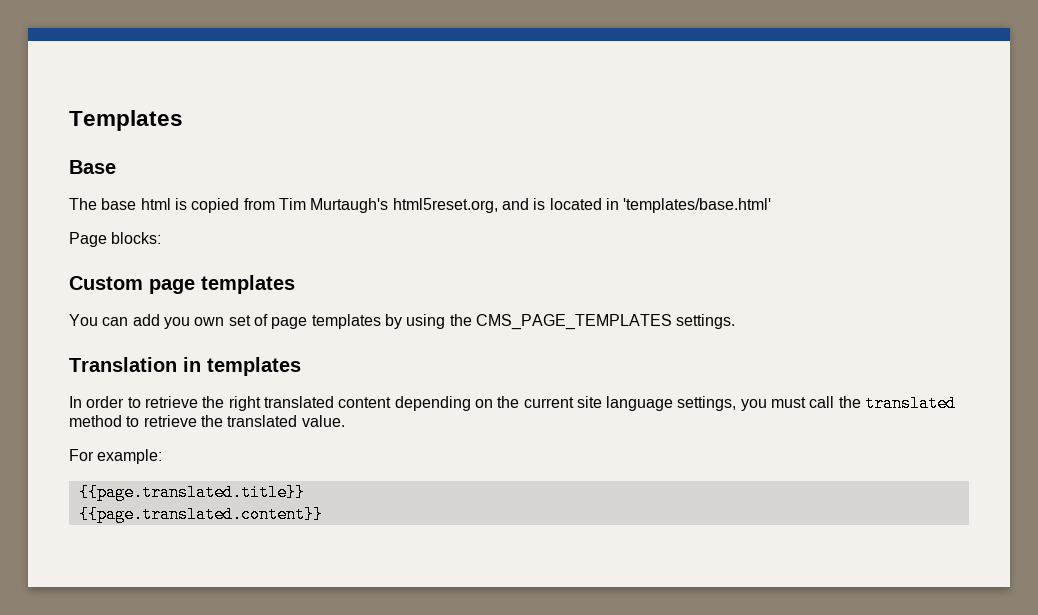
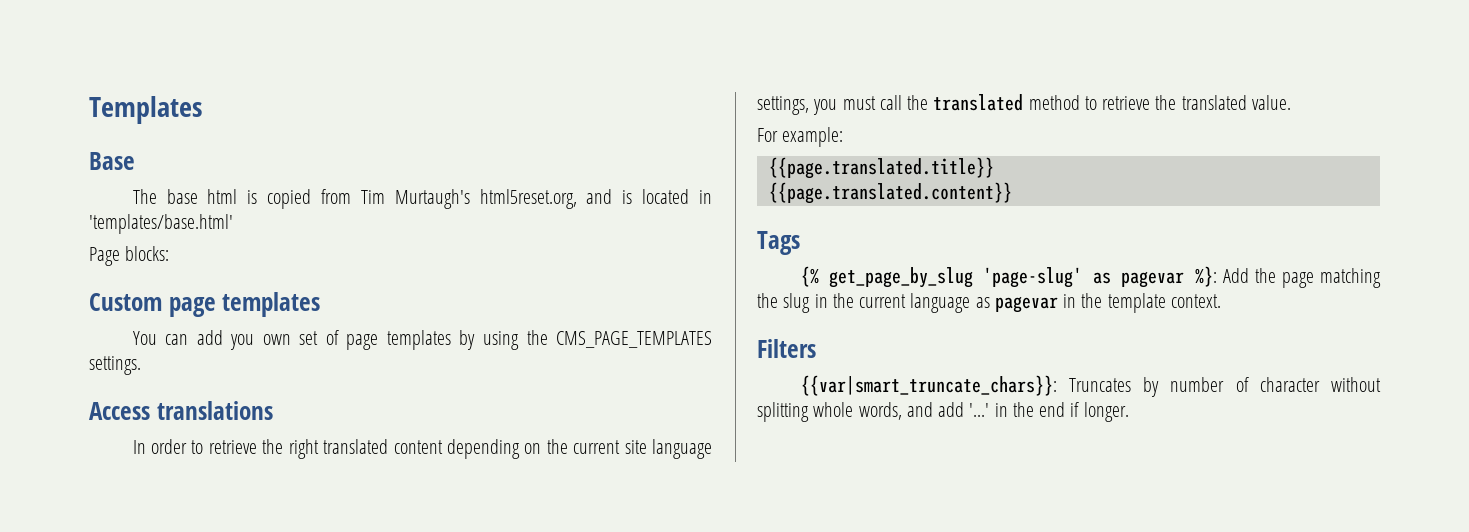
[69,357,301,376] Translation in templates -> [89,401,273,420] Access translations
(323, 514) none -> [757,231,800,255] [800,266,1381,288] [757,293,1221,313] [757,339,816,358] [800,375,1381,397] [757,402,1129,422] // Tags // {% get_page_by_slug 'page-slug' as pagevar %}: Add the page matching the slug in the current language as pagevar in the template context. // Filters // {{var|smart_truncate_chars}}: Truncates by number of character without splitting whole words, and add '...' in the end if longer.

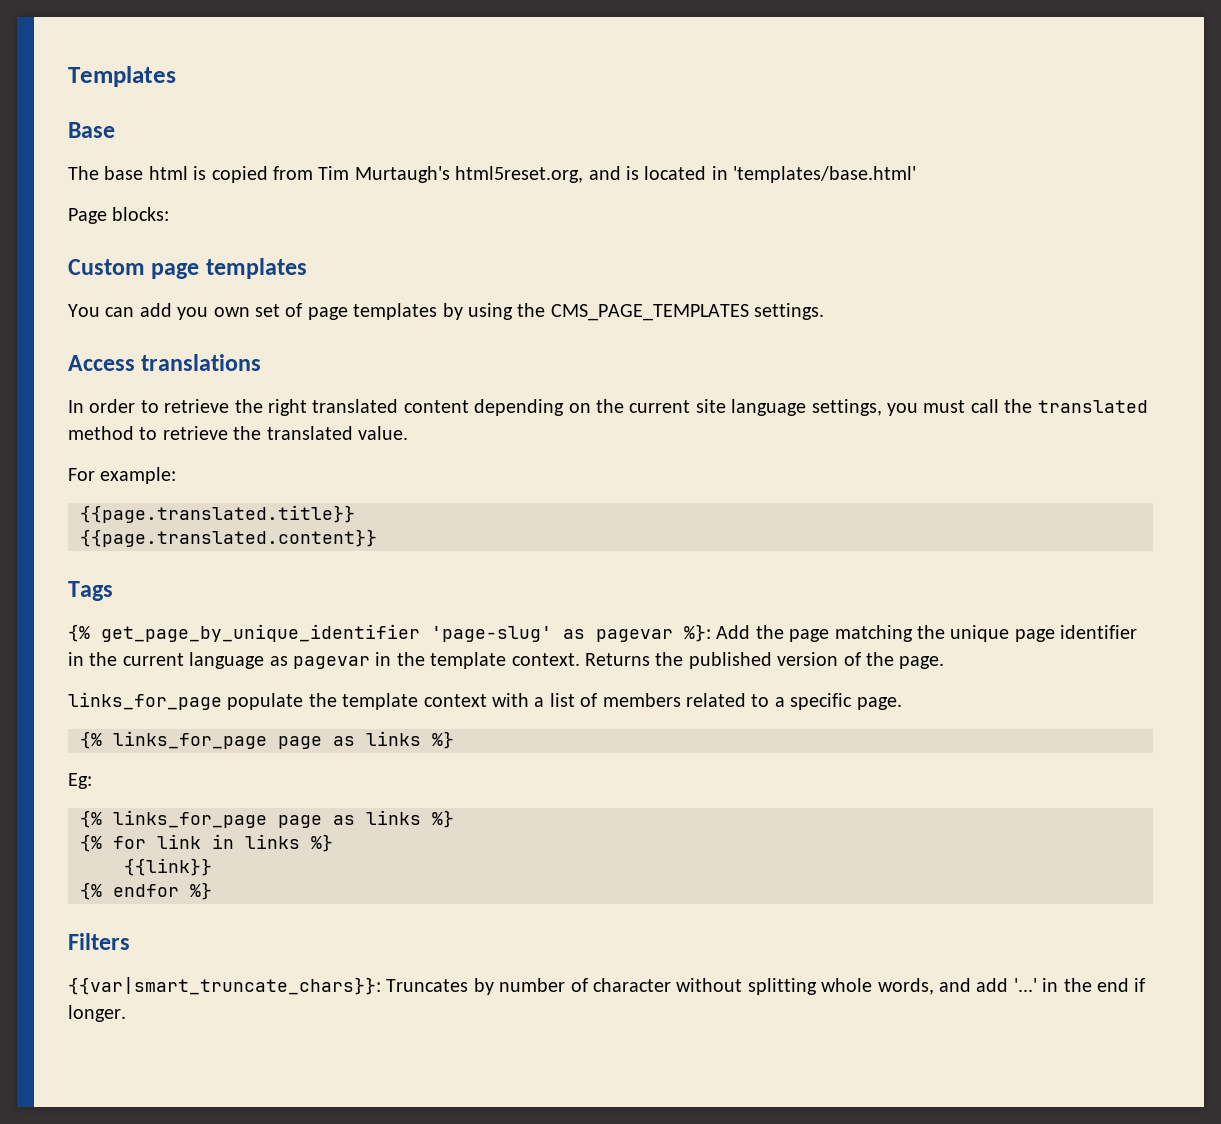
[829,267,974,288] get_page_by_slug -> [101,624,420,642] get_page_by_unique_identifier
[783,293,811,313] slug -> [950,625,1138,642] unique page identifier
(1221, 301) none -> [584,652,945,669] [68,692,902,710] [80,731,454,749] [68,773,92,789] [80,810,454,828] [80,834,333,852] [124,858,212,876] [80,882,212,900] Returns the published version of the page. // links_for_page populate the template context with a list of members related to a specific page. // {% links_for_page page as links %} // Eg: // {% links_for_page page as links %} // {% for link in links %} // {{link}} // {% endfor %}

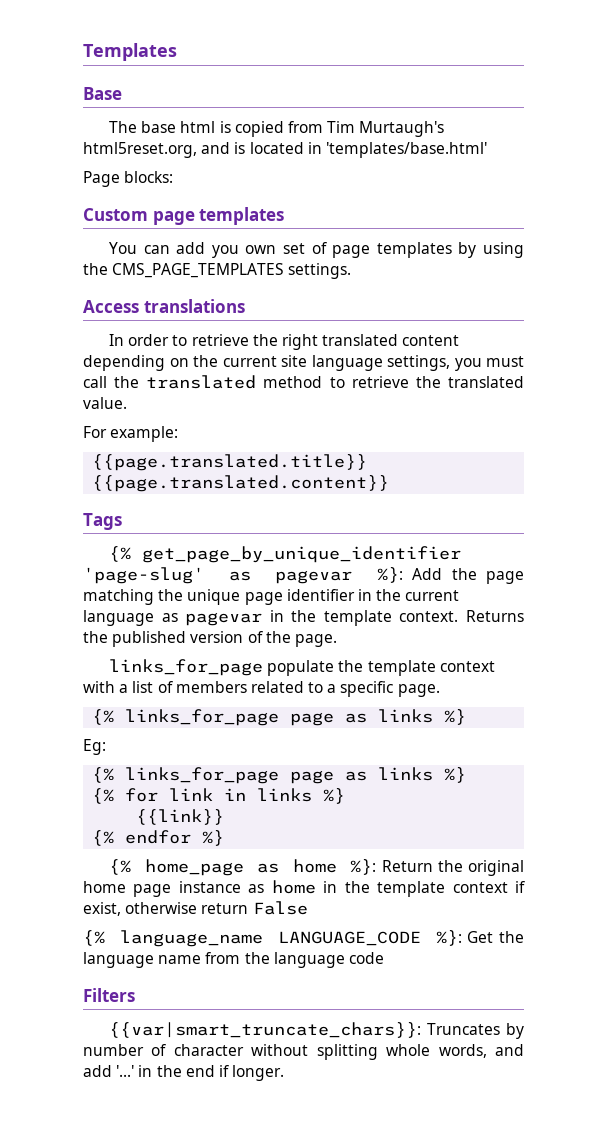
(212, 891) none -> [108,859,524,876] [83,880,525,897] [83,901,308,916] [83,930,524,947] [83,952,384,968] // {% home_page as home %}: Return the original home page instance as home in the template context if exist, otherwise return False // {% language_name LANGUAGE_CODE %}: Get the language name from the language code

